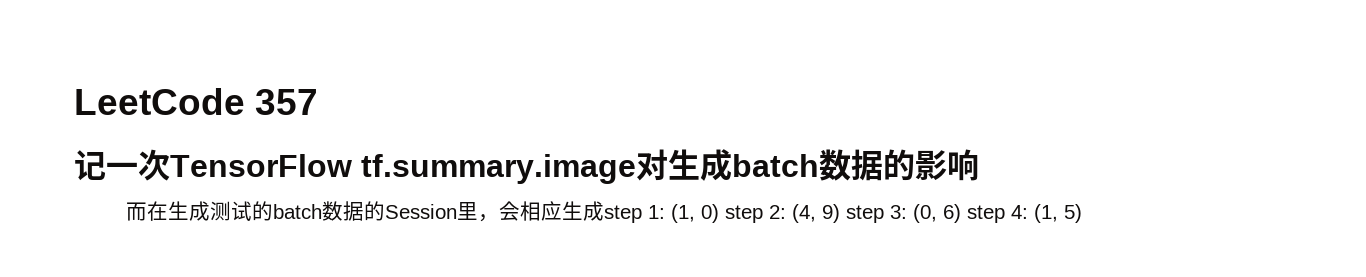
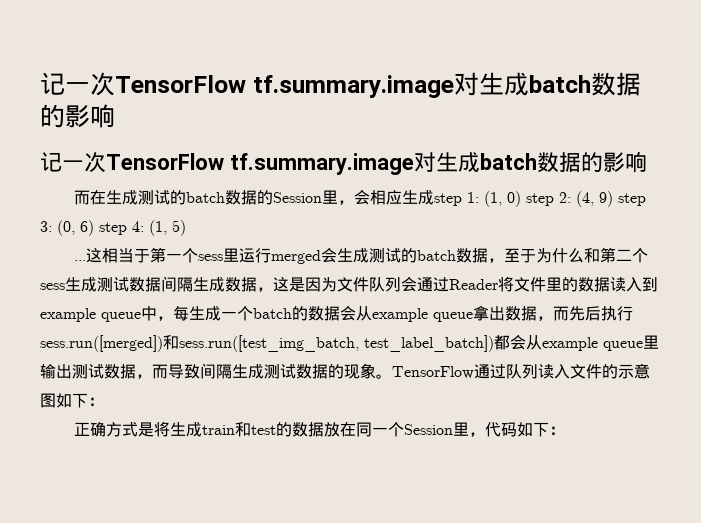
[74,88,318,115] LeetCode 357 -> [40,72,641,98] [40,104,115,128] 记一次TensorFlow tf.summary.image对生成batch数据的影响
(1082, 213) none -> [73,247,648,264] [40,276,658,292] [40,305,633,322] [40,334,659,352] [40,363,650,379] [40,393,104,408] [73,421,565,437] // ...这相当于第一个sess里运行merged会生成测试的batch数据，至于为什么和第二个sess生成测试数据间隔生成数据，这是因为文件队列会通过Reader将文件里的数据读入到example queue中，每生成一个batch的数据会从example queue拿出数据，而先后执行sess.run([merged])和sess.run([test_img_batch, test_label_batch])都会从example queue里输出测试数据，而导致间隔生成测试数据的现象。TensorFlow通过队列读入文件的示意图如下： // 正确方式是将生成train和test的数据放在同一个Session里，代码如下：

